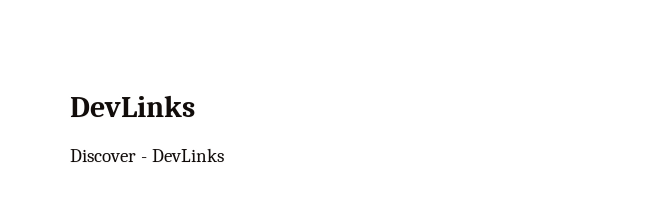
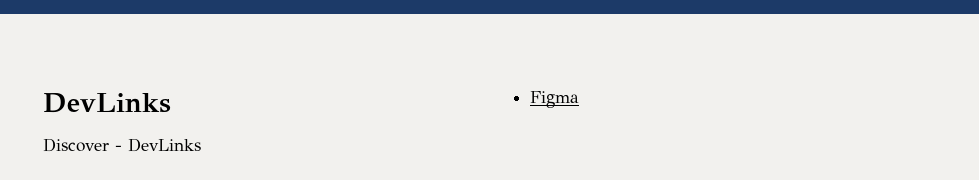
(226, 155) none -> [530,91,580,108] // Figma

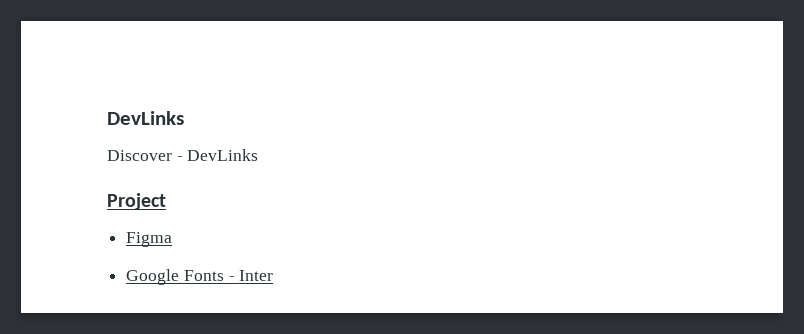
(201, 145) none -> [107,193,166,210] // Project
(580, 99) none -> [126,269,274,285] // Google Fonts - Inter

